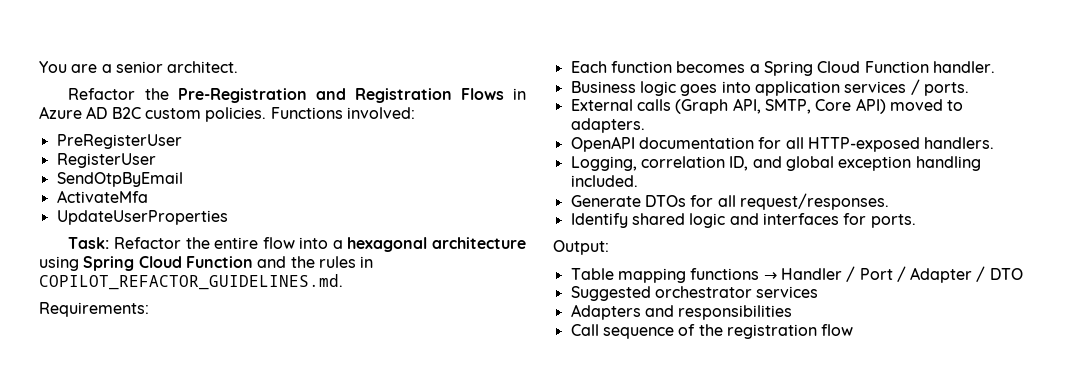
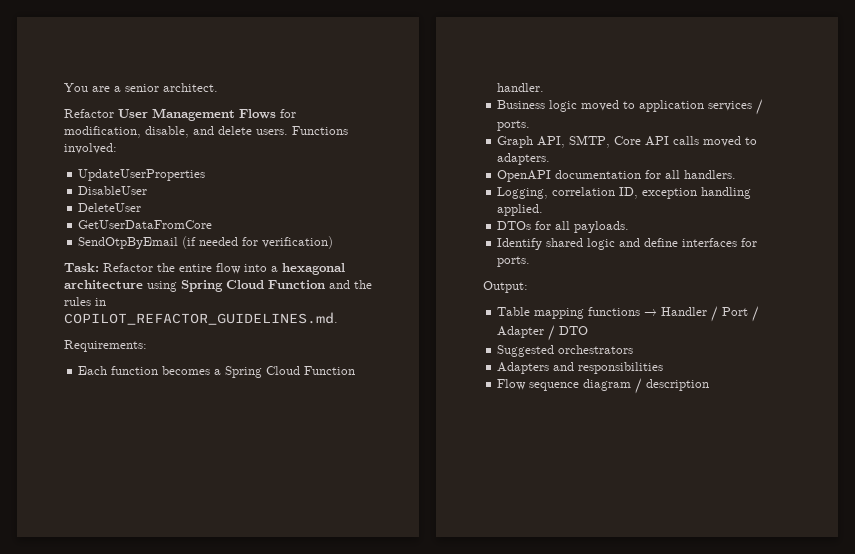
[144,88,526,103] [39,106,415,122] [56,134,182,149] [56,153,156,168] [56,172,183,187] [56,190,148,203] [56,210,228,225] the Pre-Registration and Registration Flows in Azure AD B2C custom policies. Functions involved: // PreRegisterUser // RegisterUser // SendOtpByEmail // ActivateMfa // UpdateUserProperties -> [118,108,296,121] [64,126,348,138] [64,143,117,154] [78,169,206,181] [78,186,148,195] [78,203,142,212] [78,220,213,229] [78,236,334,249] User Management Flows for modification, disable, and delete users. Functions involved: // UpdateUserProperties // DisableUser // DeleteUser // GetUserDataFromCore // SendOtpByEmail (if needed for verification)
[680,81,751,96] goes into -> [581,100,636,111] moved to
[570,99,729,114] External calls (Graph -> [497,136,534,148] Graph
[855,98,886,114] API) -> [645,136,700,146] API calls
[807,137,920,152] HTTP-exposed -> (681, 174) none
[752,156,981,171] [570,175,638,187] [570,195,641,207] and global exception handling included. // Generate -> [642,187,752,199] [497,204,544,216] exception handling applied. //
[739,193,889,210] request/responses. -> [574,221,630,233] payloads.
(759, 219) none -> [644,238,679,247] define
[654,286,819,298] orchestrator services -> [558,345,634,354] orchestrators
[570,324,854,339] Call sequence of the registration flow -> [497,378,710,394] Flow sequence diagram / description

